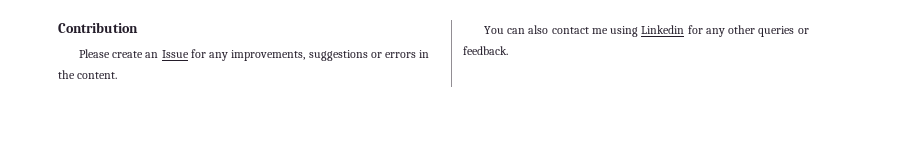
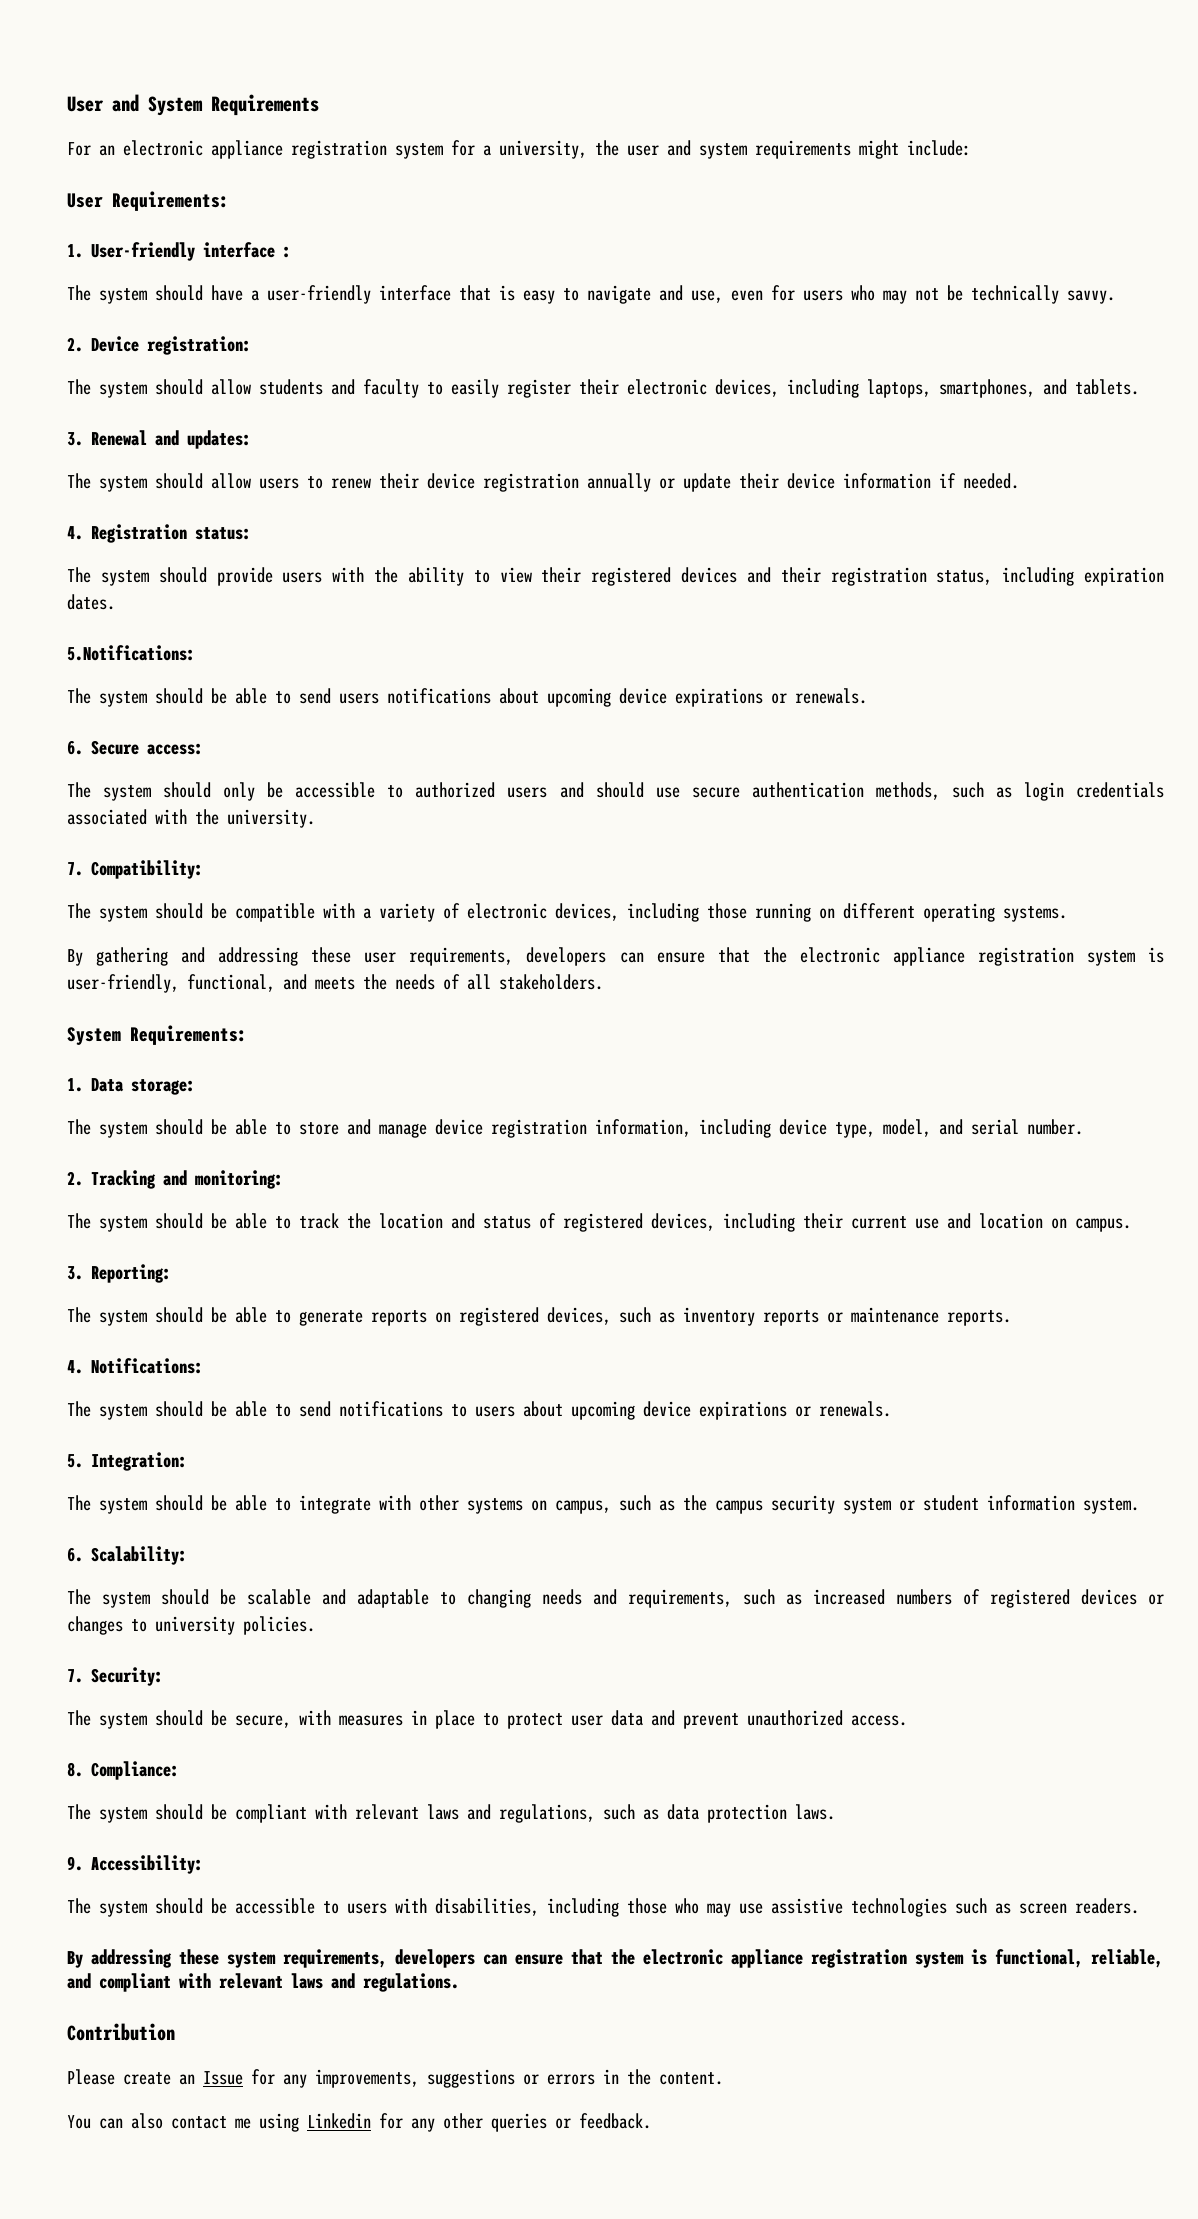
(58, 27) none -> [67,94,319,116] [67,140,971,159] [67,191,229,211] [67,242,291,261] [67,285,1115,304] [67,336,251,355] [67,379,1139,398] [67,430,251,449] [67,473,1019,492] [67,524,251,543] [67,567,1165,586] [67,594,115,610] [67,645,195,661] [67,688,867,707] [67,740,203,755] [67,782,1164,801] [67,809,315,828] [67,860,203,879] [67,903,1067,922] [67,947,1164,966] [67,974,603,993] [67,1025,247,1045] [67,1078,195,1095] [67,1119,1083,1138] [67,1170,283,1189] [67,1213,1131,1232] [67,1264,171,1283] [67,1307,1011,1326] [67,1358,203,1374] [67,1401,891,1420] [67,1452,187,1471] [67,1495,1139,1514] [67,1546,187,1565] [67,1589,1164,1608] [67,1616,315,1635] [67,1667,163,1686] [67,1710,907,1729] [67,1761,179,1780] [67,1804,835,1823] [67,1855,203,1874] [67,1898,1139,1917] [67,1949,1163,1968] [67,1973,459,1992] User and System Requirements // For an electronic appliance registration system for a university, the user and system requirements might include: // User Requirements: // 1. User-friendly interface : // The system should have a user-friendly interface that is easy to navigate and use, even for users who may not be technically savvy. // 2. Device registration: // The system should allow students and faculty to easily register their electronic devices, including laptops, smartphones, and tablets. // 3. Renewal and updates: // The system should allow users to renew their device registration annually or update their device information if needed. // 4. Registration status: // The system should provide users with the ability to view their registered devices and their registration status, including expiration dates. // 5.Notifications: // The system should be able to send users notifications about upcoming device expirations or renewals. // 6. Secure access: // The system should only be accessible to authorized users and should use secure authentication methods, such as login credentials associated with the university. // 7. Compatibility: // The system should be compatible with a variety of electronic devices, including those running on different operating systems. // By gathering and addressing these user requirements, developers can ensure that the electronic appliance registration system is user-friendly, functional, and meets the needs of all stakeholders. // System Requirements: // 1. Data storage: // The system should be able to store and manage device registration information, including device type, model, and serial number. // 2. Tracking and monitoring: // The system should be able to track the location and status of registered devices, including their current use and location on campus. // 3. Reporting: // The system should be able to generate reports on registered devices, such as inventory reports or maintenance reports. // 4. Notifications: // The system should be able to send notifications to users about upcoming device expirations or renewals. // 5. Integration: // The system should be able to integrate with other systems on campus, such as the campus security system or student information system. // 6. Scalability: // The system should be scalable and adaptable to changing needs and requirements, such as increased numbers of registered devices or changes to university policies. // 7. Security: // The system should be secure, with measures in place to protect user data and prevent unauthorized access. // 8. Compliance: // The system should be compliant with relevant laws and regulations, such as data protection laws. // 9. Accessibility: // The system should be accessible to users with disabilities, including those who may use assistive technologies such as screen readers. // By addressing these system requirements, developers can ensure that the electronic appliance registration system is functional, reliable, and compliant with relevant laws and regulations. //

